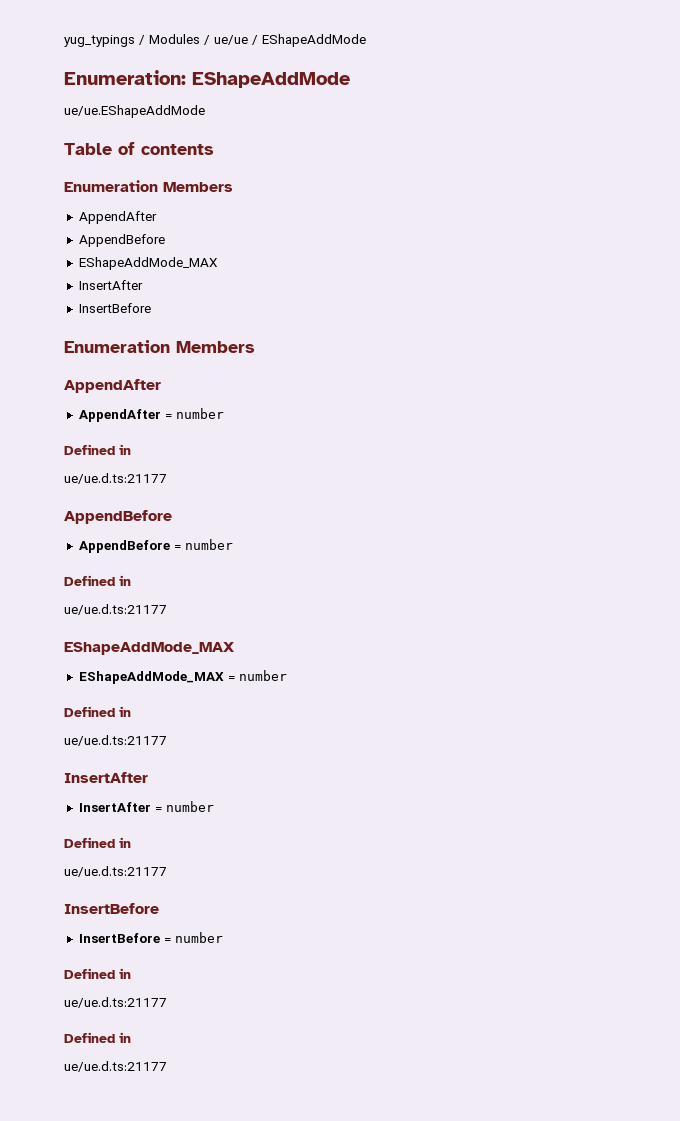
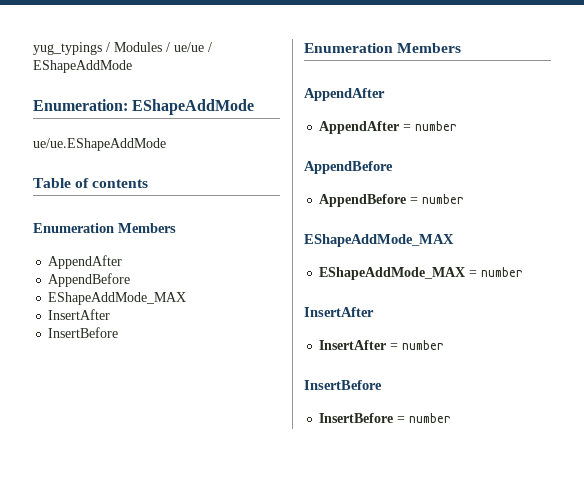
[64,444,131,455] [64,473,167,484] // Defined in // ue/ue.d.ts:21177 -> (458, 126) none
[64,575,131,586] [64,604,167,615] // Defined in // ue/ue.d.ts:21177 -> (465, 199) none
[64,706,131,717] [64,735,167,746] // Defined in // ue/ue.d.ts:21177 -> (524, 272) none
[64,837,131,848] [64,866,167,877] // Defined in // ue/ue.d.ts:21177 -> (445, 345) none
[64,968,131,979] [64,997,167,1008] [64,1032,131,1043] [64,1061,167,1072] // Defined in // ue/ue.d.ts:21177 // Defined in // ue/ue.d.ts:21177 -> (452, 418) none

